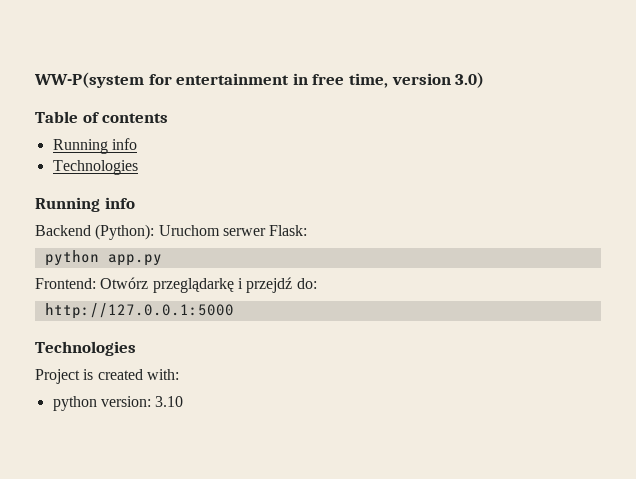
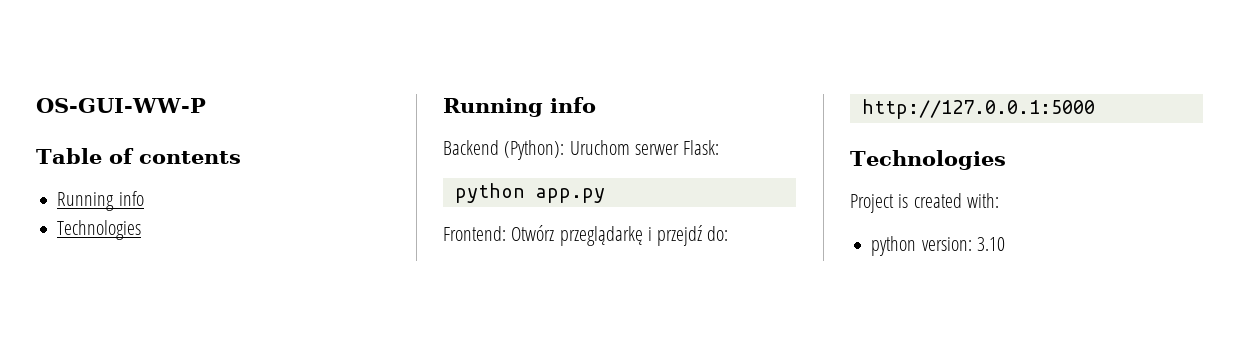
[34,72,485,88] WW-P(system for entertainment in free time, version 3.0) -> [36,98,206,113] OS-GUI-WW-P

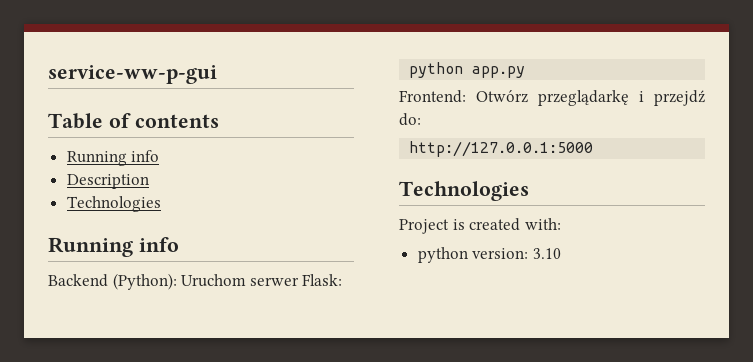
[36,98,206,113] OS-GUI-WW-P -> [48,65,217,84] service-ww-p-gui
(144, 198) none -> [66,174,149,189] // Description

